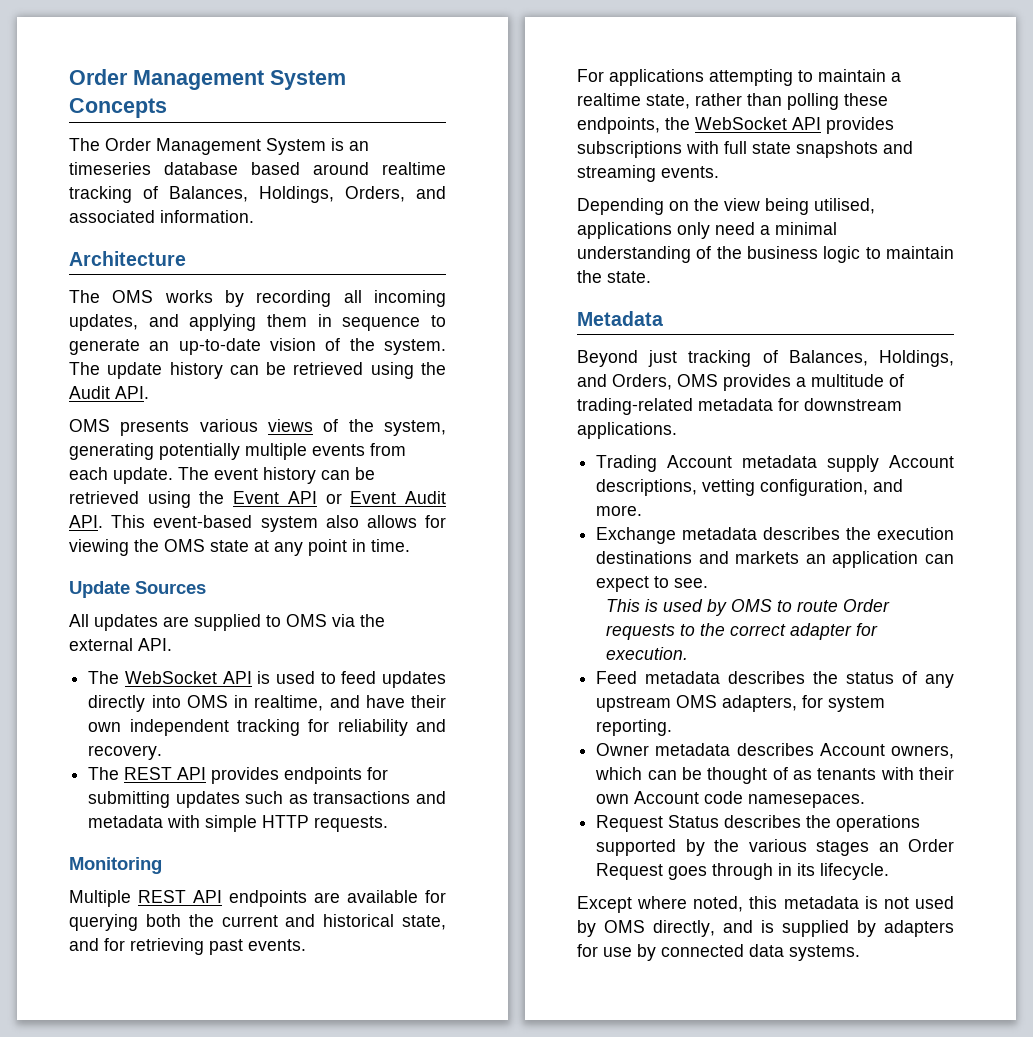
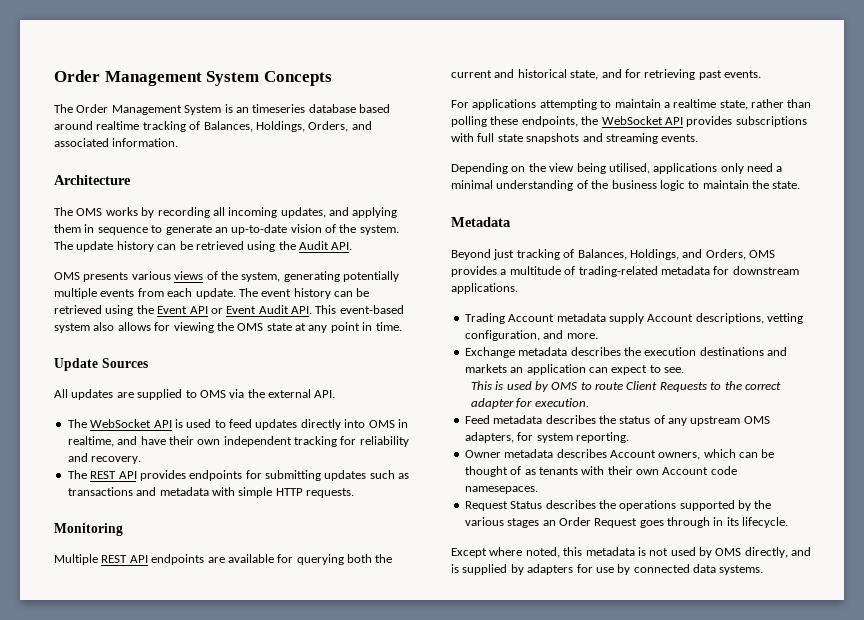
[842,599,890,612] [605,624,675,640] Order requests -> [626,381,707,392] Client Requests

